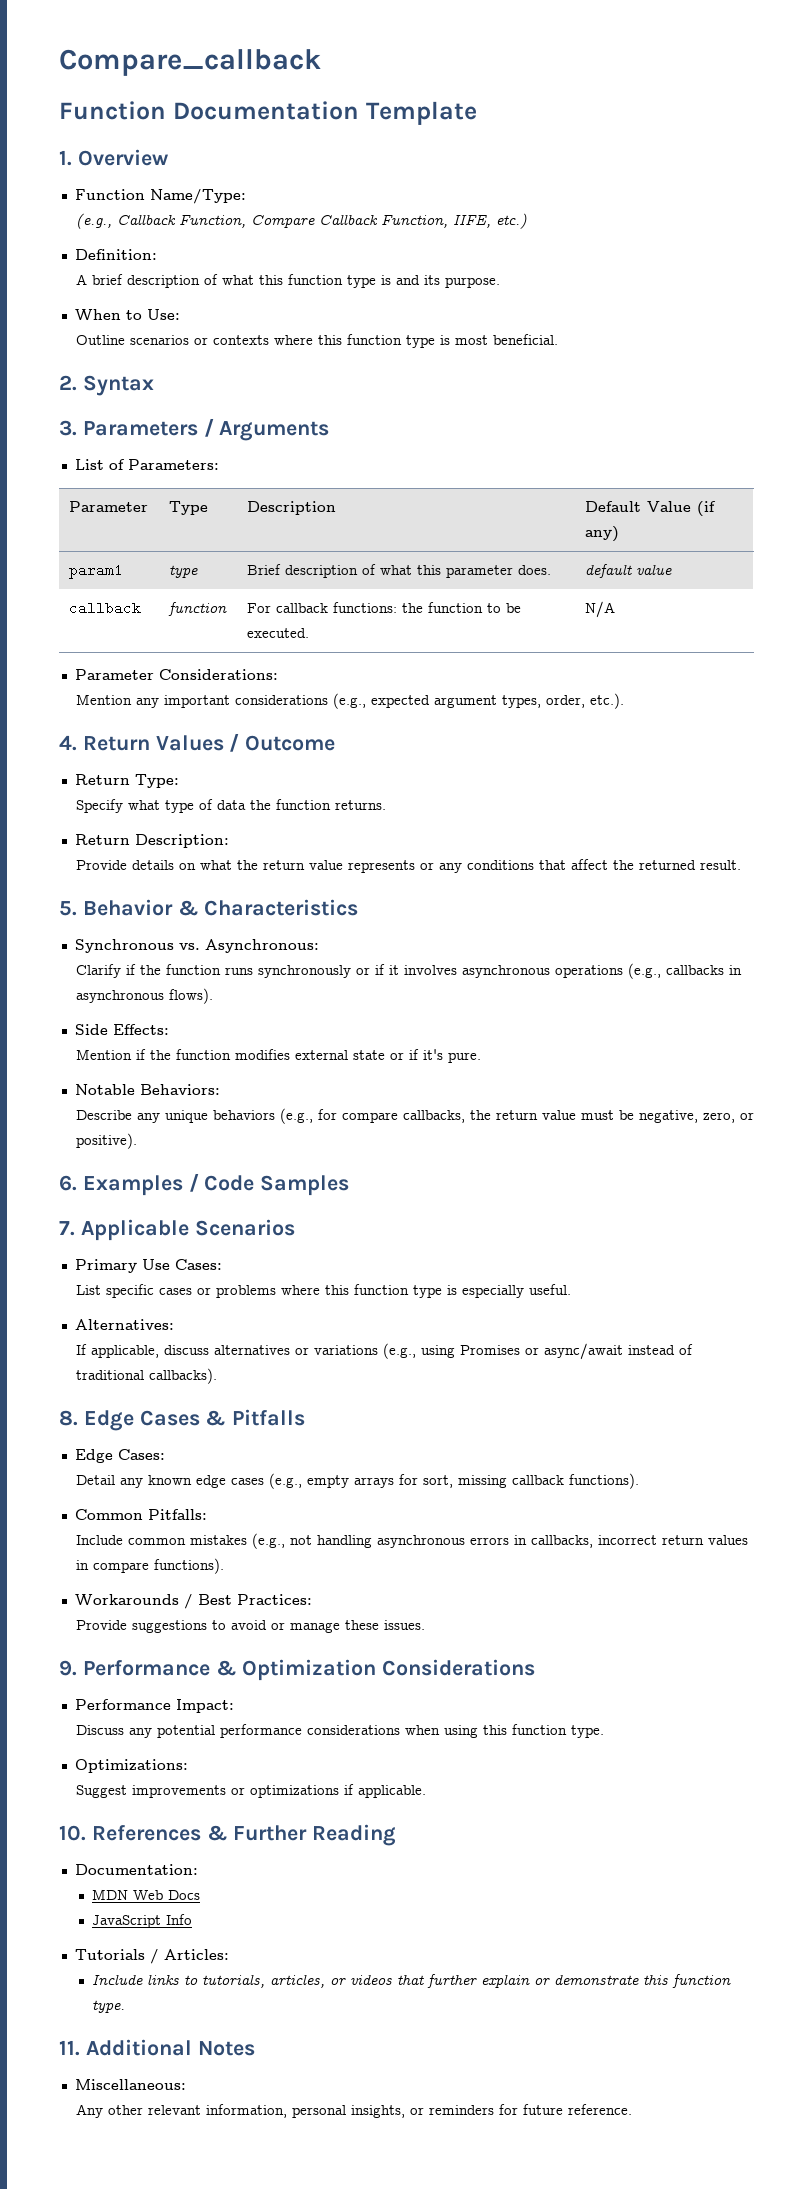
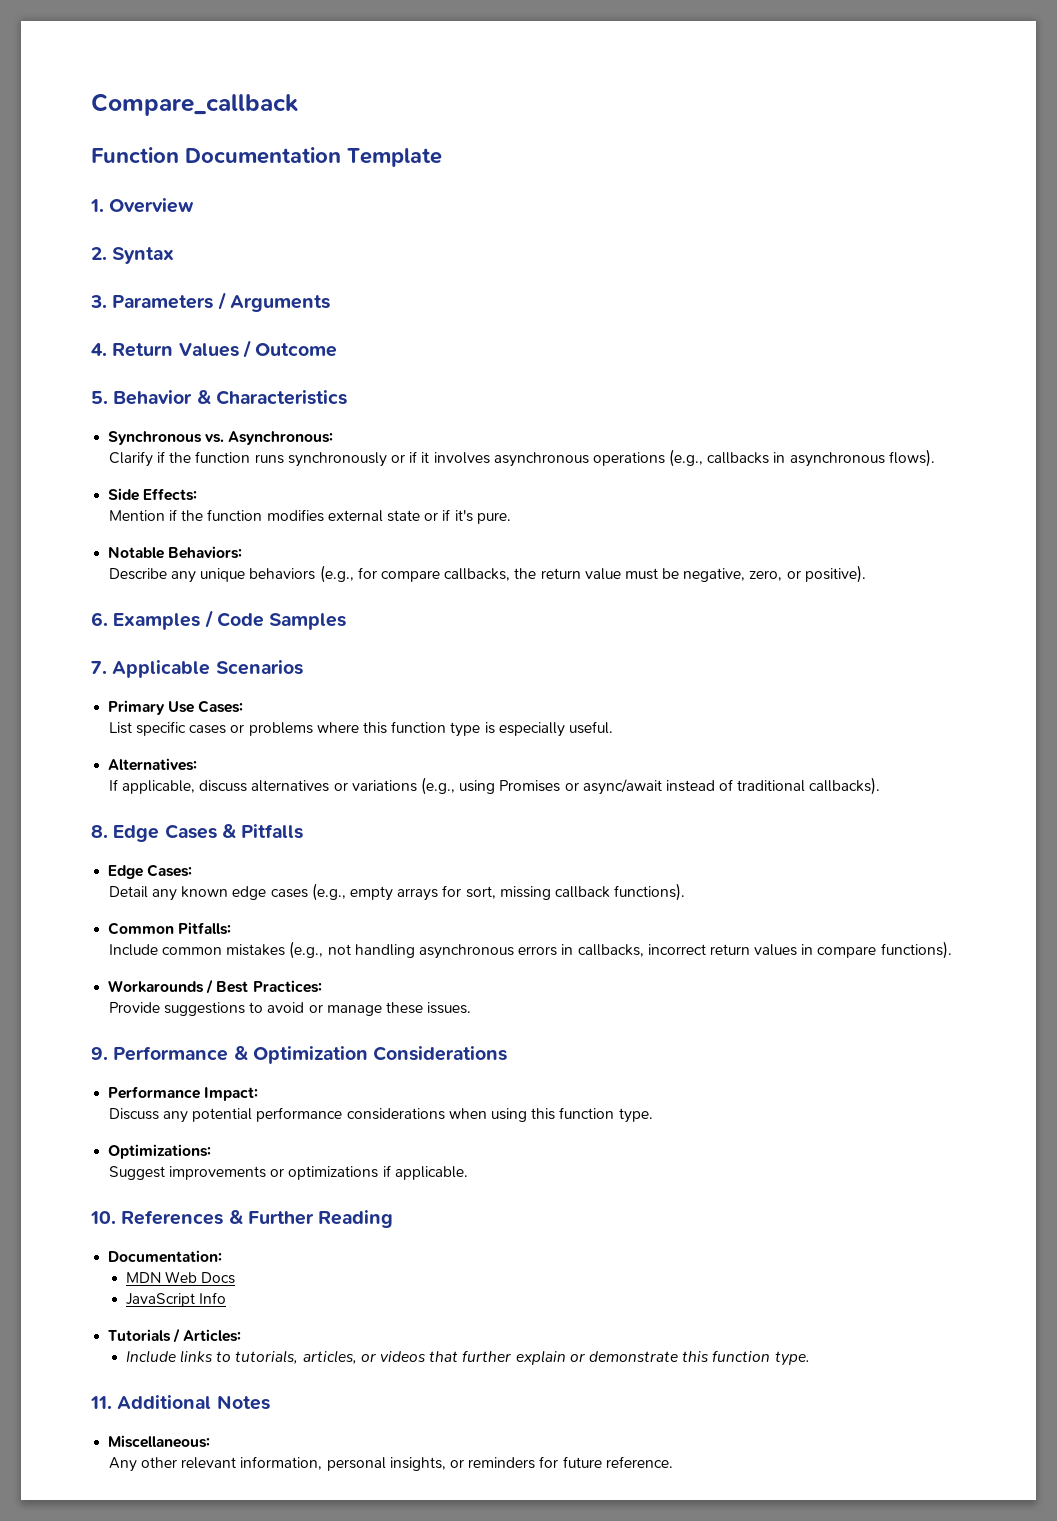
[74,189,246,204] [75,213,527,229] [74,249,157,260] [75,274,500,288] [74,309,180,321] [75,334,558,348] // Function Name/Type: // (e.g., Callback Function, Compare Callback Function, IIFE, etc.) // Definition: // A brief description of what this function type is and its purpose. // When to Use: // Outline scenarios or contexts where this function type is most beneficial. -> (195, 205) none
[74,459,219,470] [69,501,149,512] [169,501,209,515] [247,501,337,515] [585,501,717,516] [585,526,620,542] [69,563,124,579] [169,565,199,578] [247,564,552,578] [585,564,673,578] [69,601,142,615] [168,602,228,616] [247,602,522,613] [247,628,310,638] [585,601,616,618] [74,669,278,680] [75,693,624,709] // List of Parameters: // Parameter | Type | Description | Default Value (if any) // param1 | type | Brief description of what this parameter does. | default value // callback | function | For callback functions: the function to be executed. | N/A // Parameter Considerations: // Mention any important considerations (e.g., expected argument types, order, etc.). -> (330, 303) none
[74,774,179,788] [75,799,386,813] [74,834,229,848] [75,859,741,873] // Return Type: // Specify what type of data the function returns. // Return Description: // Provide details on what the return value represents or any conditions that affect the returned result. -> (338, 350) none

